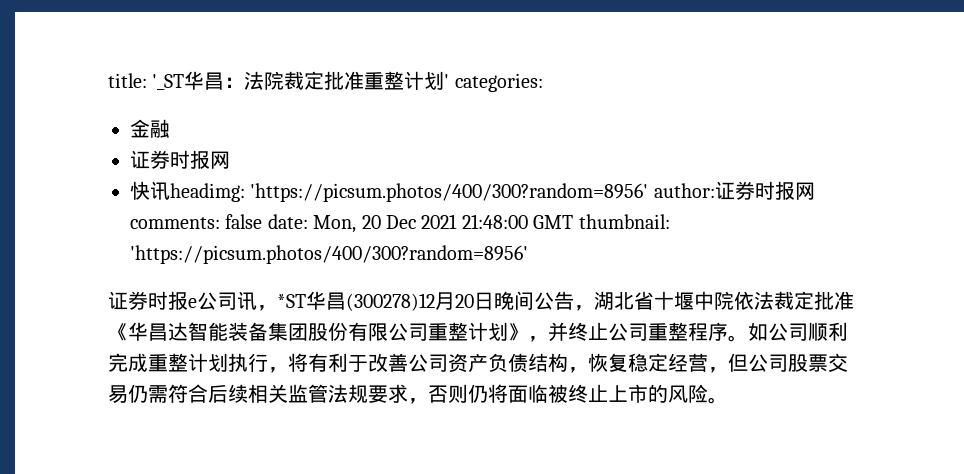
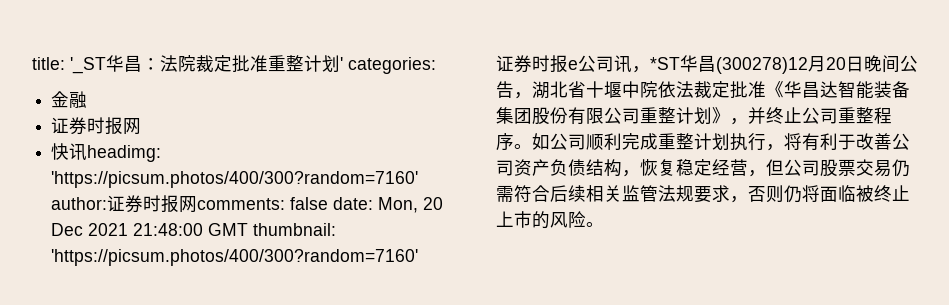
[250,183,649,202] 'https://picsum.photos/400/300?random=8956' -> [51,171,419,188] 'https://picsum.photos/400/300?random=7160'
[130,245,528,264] 'https://picsum.photos/400/300?random=8956' -> [51,249,419,266] 'https://picsum.photos/400/300?random=7160'

